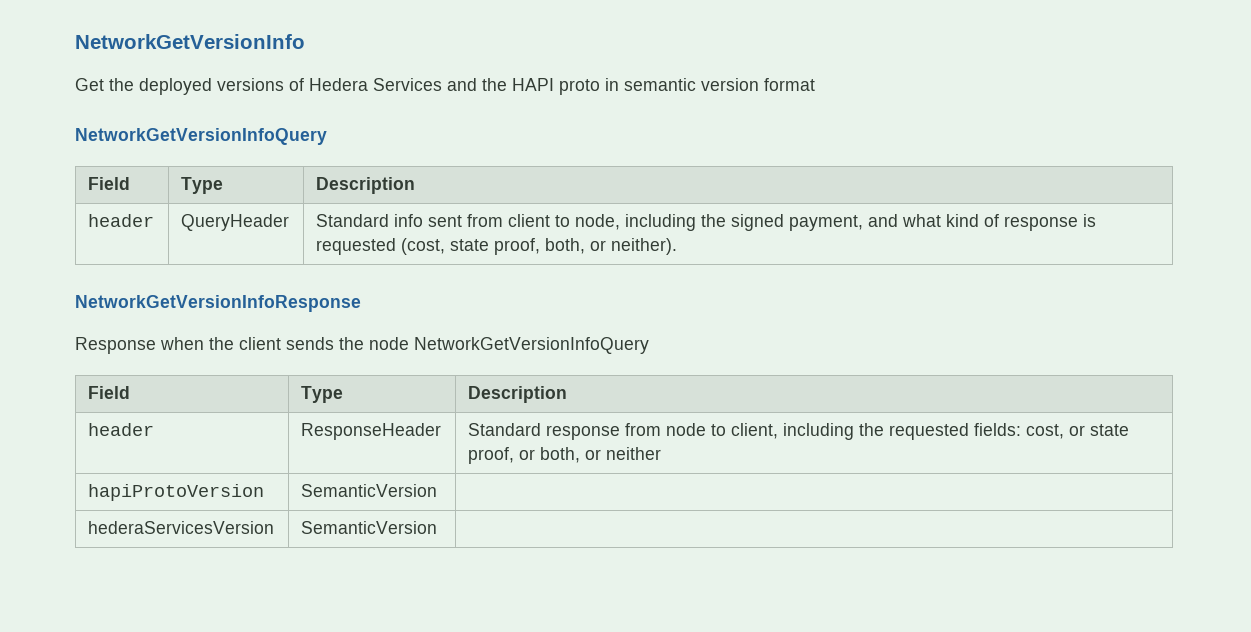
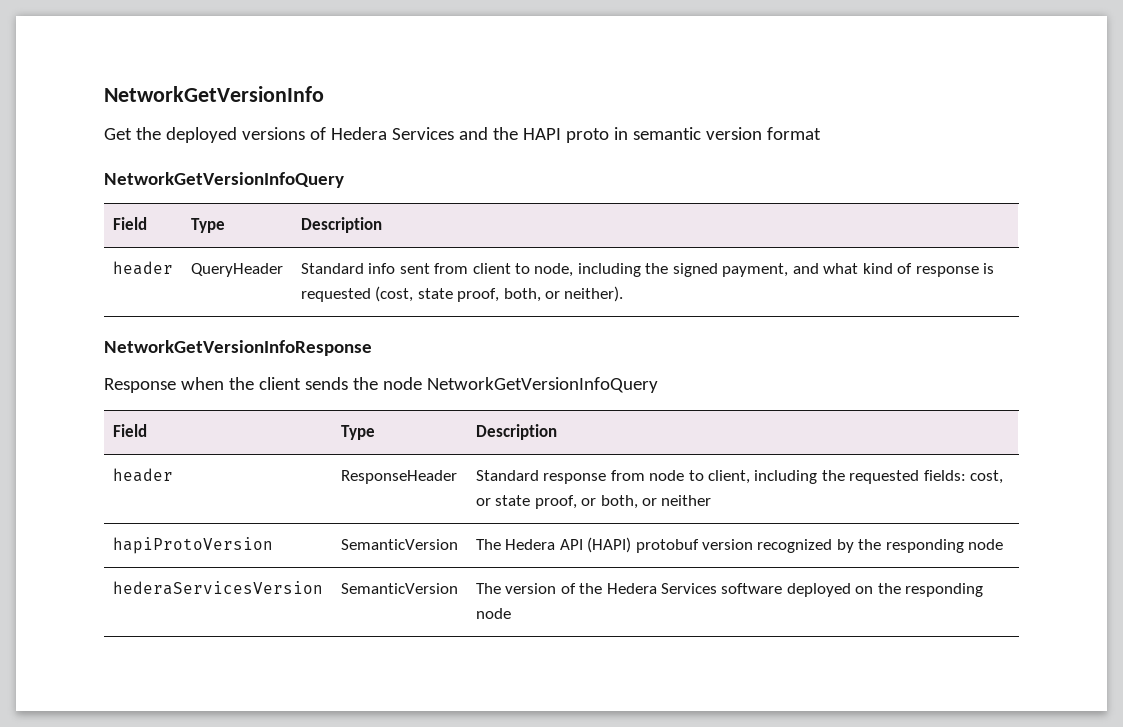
[88,521,275,534] [301,521,438,534] // hederaServicesVersion | SemanticVersion | -> [475,537,1004,553] [112,581,323,595] [340,583,458,594] [475,583,984,597] [475,608,511,619] The Hedera API (HAPI) protobuf version recognized by the responding node // hederaServicesVersion | SemanticVersion | The version of the Hedera Services software deployed on the responding node

